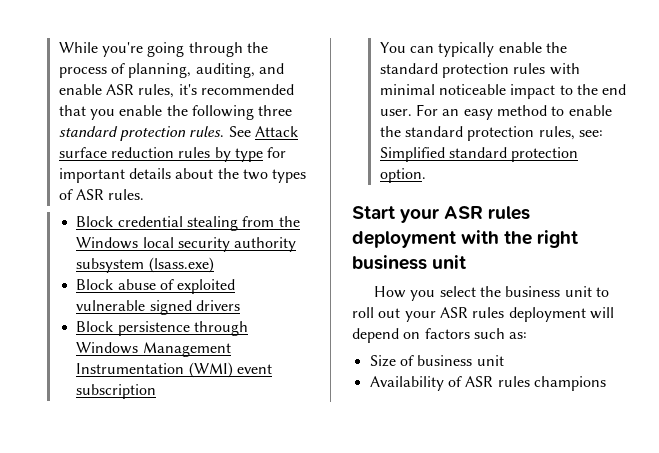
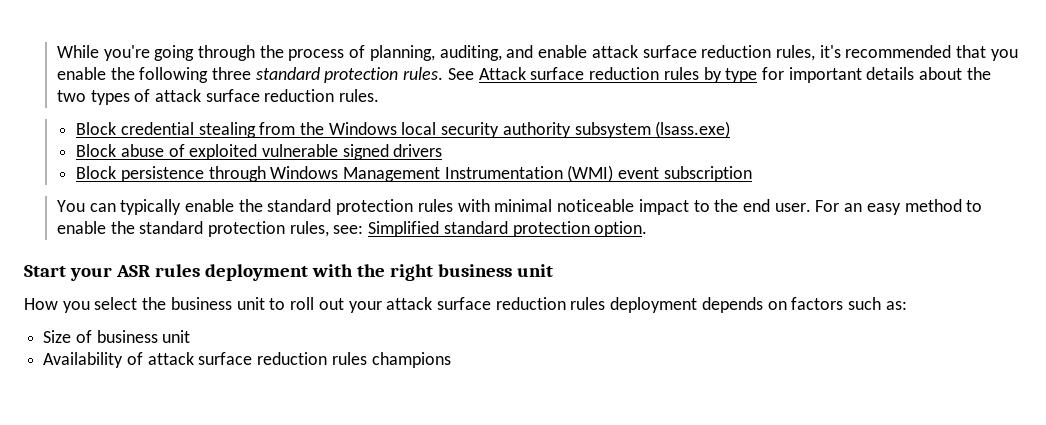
[105,84,134,95] ASR -> [591,45,772,58] attack surface reduction
[75,189,104,200] ASR -> [155,89,335,102] attack surface reduction
[439,307,614,322] [352,328,399,343] ASR rules deployment will depend -> [386,297,763,313] attack surface reduction rules deployment depends
[465,376,494,387] ASR -> [147,352,328,365] attack surface reduction

